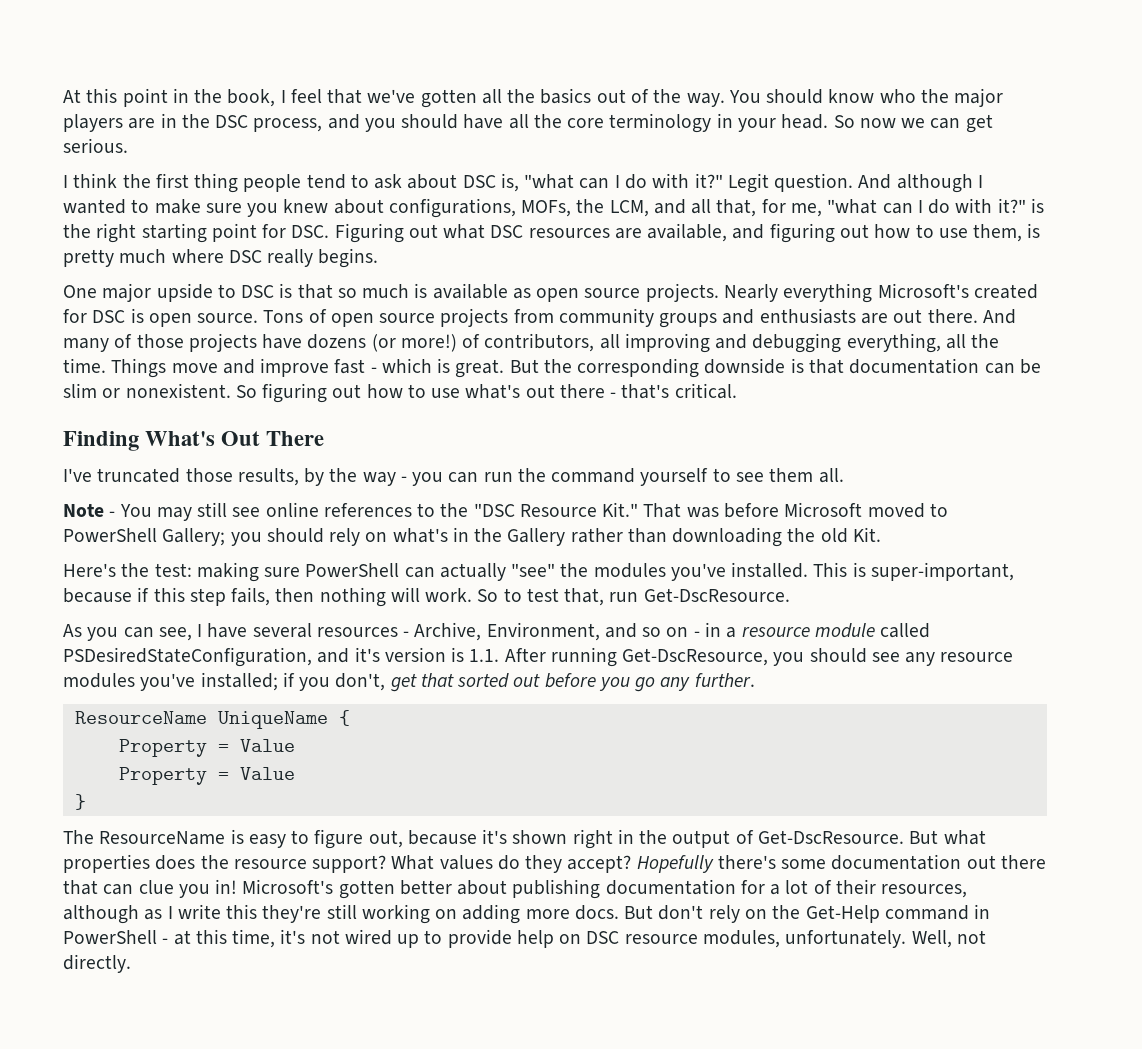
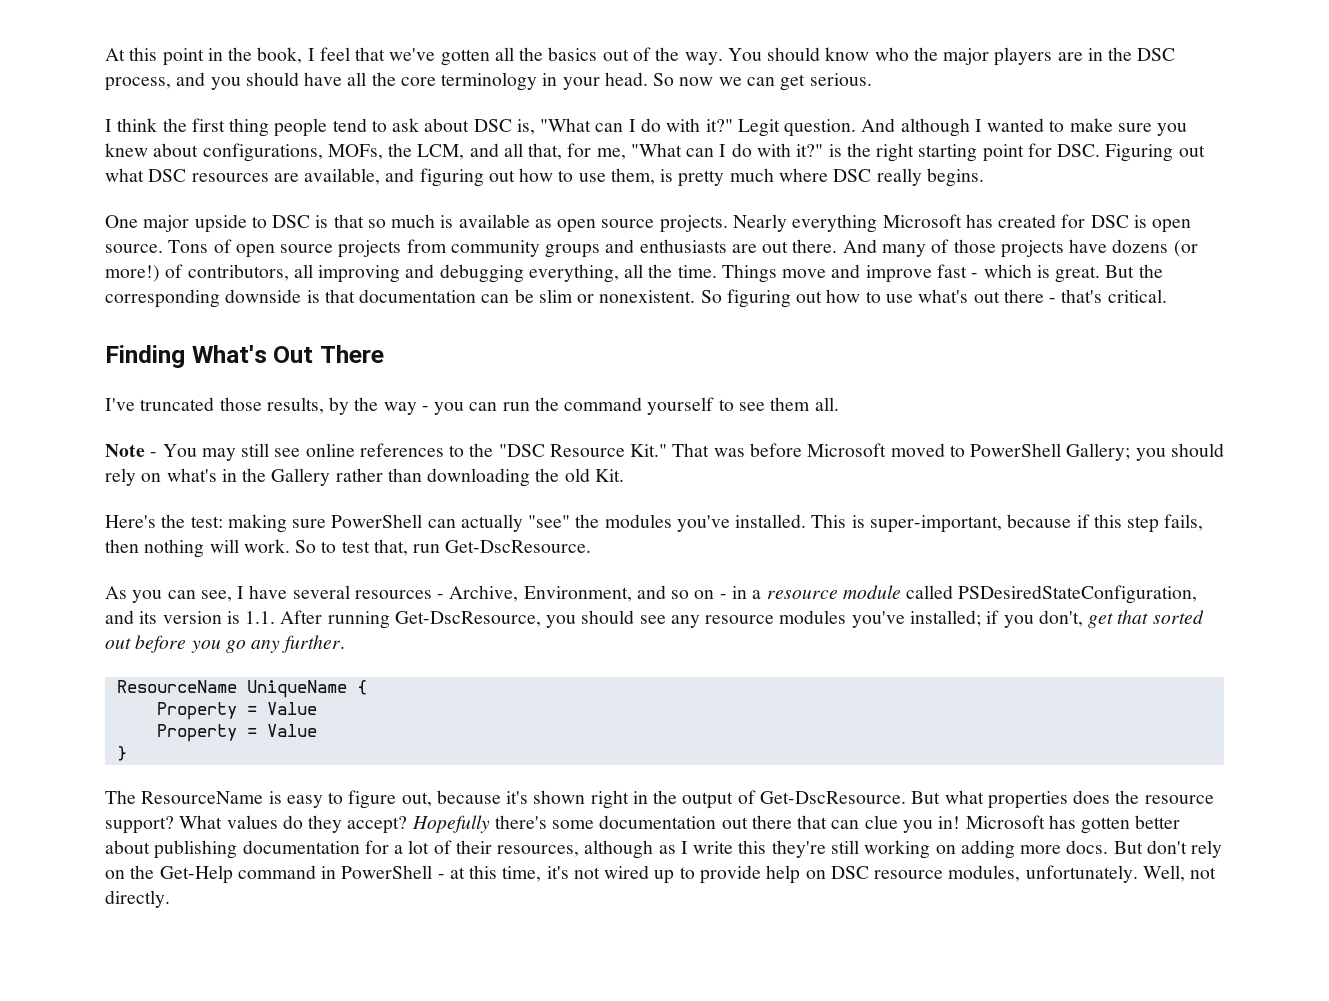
[524,174,575,189] "what -> [540,118,592,132] "What
[827,199,878,214] "what -> [630,143,682,157] "What
[877,283,969,298] Microsoft's -> [882,214,993,228] Microsoft has
[354,647,380,662] it's -> [139,611,158,624] its
[242,879,334,894] Microsoft's -> [965,815,1076,829] Microsoft has

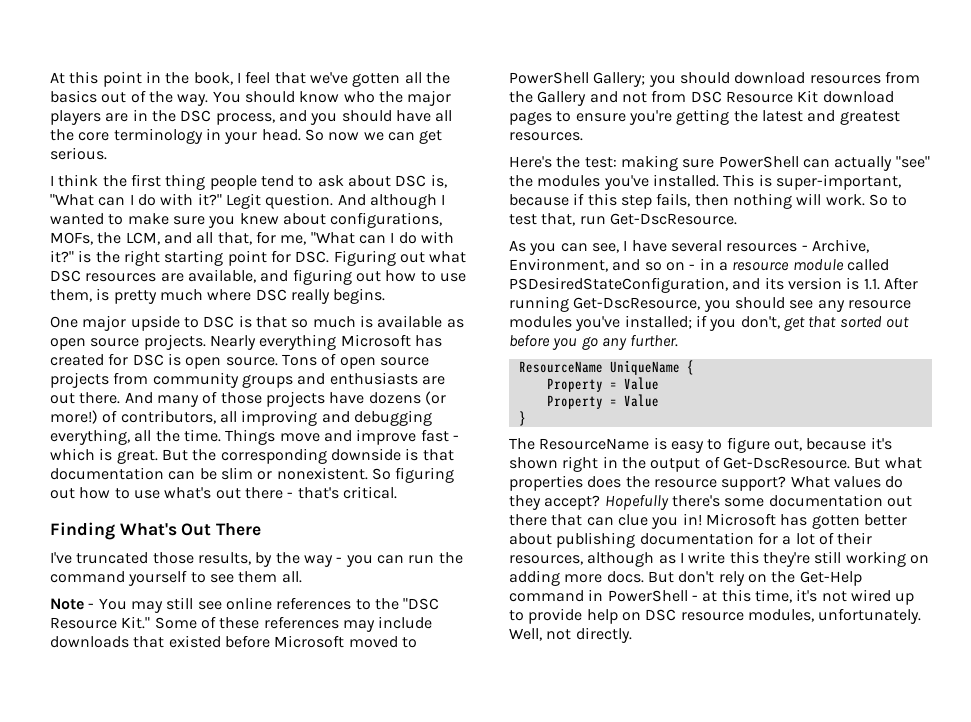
[672,443,745,457] That was -> [154,616,433,632] [50,635,221,648] Some of these references may include downloads that existed
[105,468,624,487] rely on what's in the Gallery rather than downloading the old Kit. -> [734,71,920,84] [509,90,894,106] [509,109,900,125] [509,132,583,141] download resources from the Gallery and not from DSC Resource Kit download pages to ensure you're getting the latest and greatest resources.

